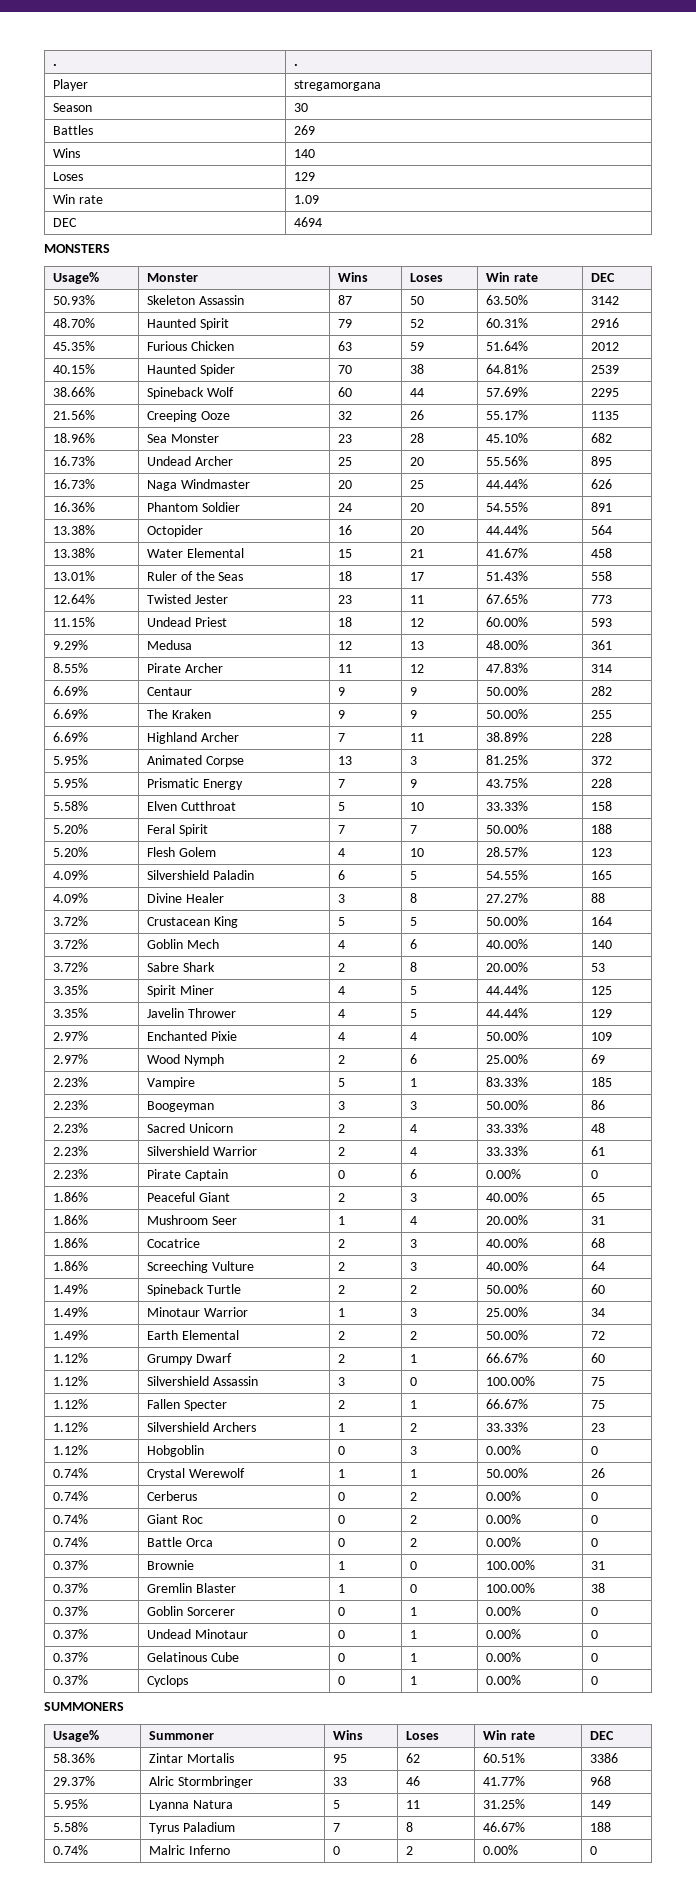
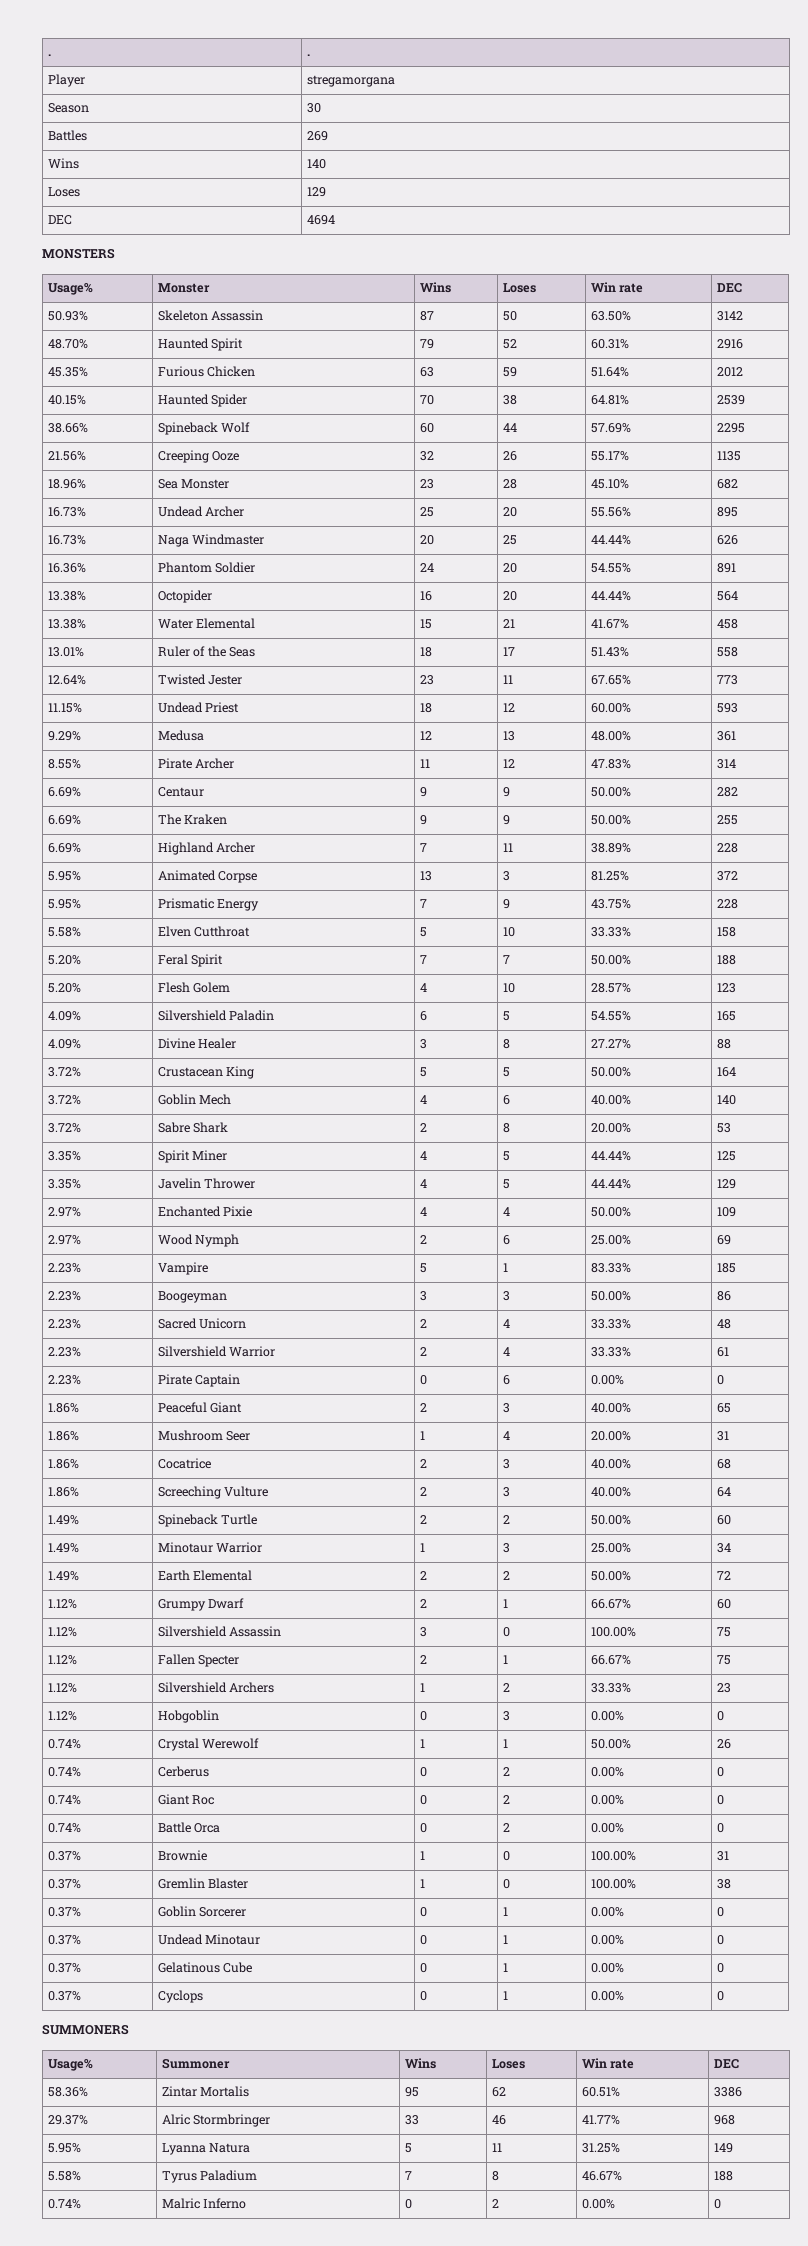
[53,194,103,204] [294,195,320,204] // Win rate | 1.09 -> (326, 192) none

